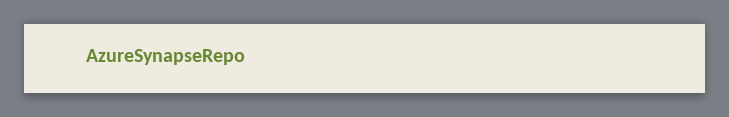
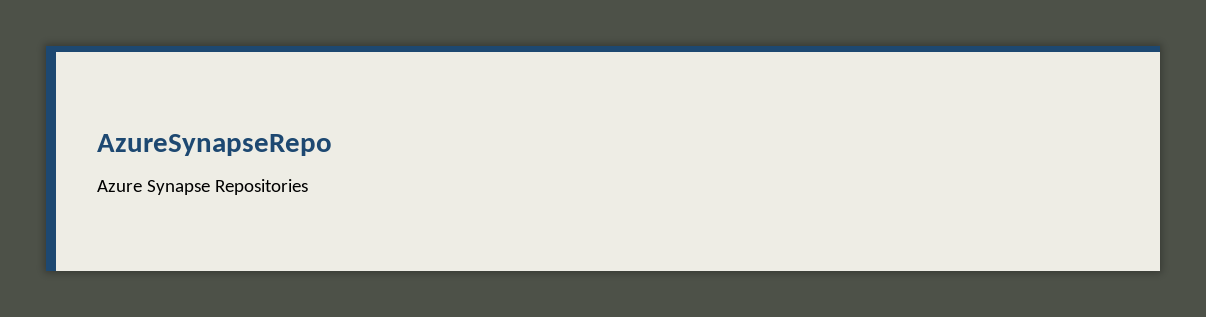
(245, 57) none -> [97,179,308,195] // Azure Synapse Repositories

